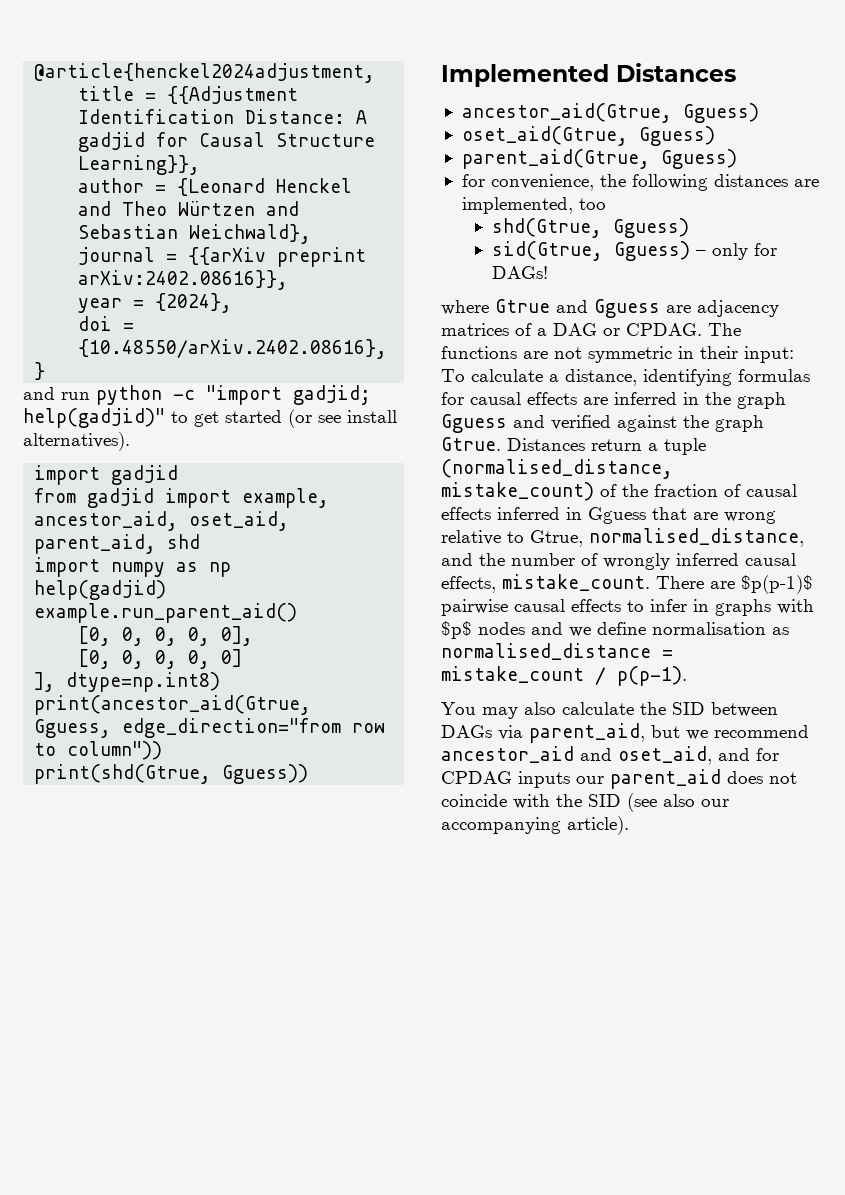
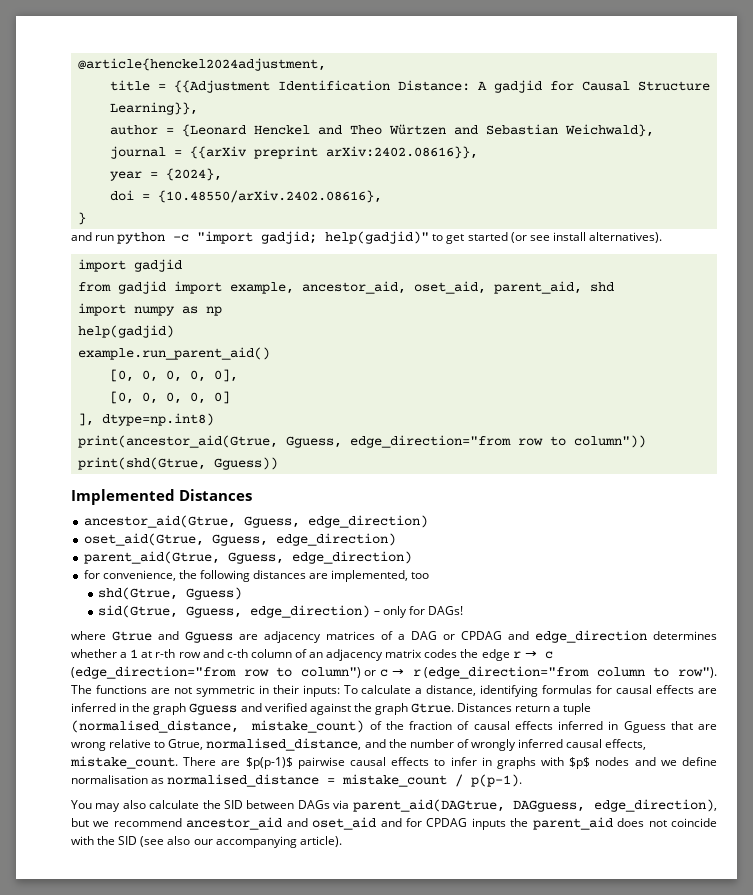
[682,103,759,123] Gguess) -> [243,515,428,528] Gguess, edge_direction)
[638,126,715,146] Gguess) -> [211,533,396,546] Gguess, edge_direction)
[660,149,737,169] Gguess) -> [227,551,412,564] Gguess, edge_direction)
[613,241,690,261] Gguess) -> [186,605,371,618] Gguess, edge_direction)
[626,323,702,336] CPDAG. -> [461,630,717,643] [71,649,553,661] [71,666,718,679] CPDAG and edge_direction determines whether a 1 at r-th row and c-th column of an adjacency matrix codes the edge r → c (edge_direction="from row to column") or c → r (edge_direction="from column to row").
[744,346,794,363] input: -> [302,685,340,697] inputs:
[529,723,645,743] parent_aid, -> [352,799,717,812] parent_aid(DAGtrue, DAGguess, edge_direction),
[618,746,712,765] oset_aid, -> [312,817,377,830] oset_aid
[576,776,604,784] our -> [510,818,529,827] the

